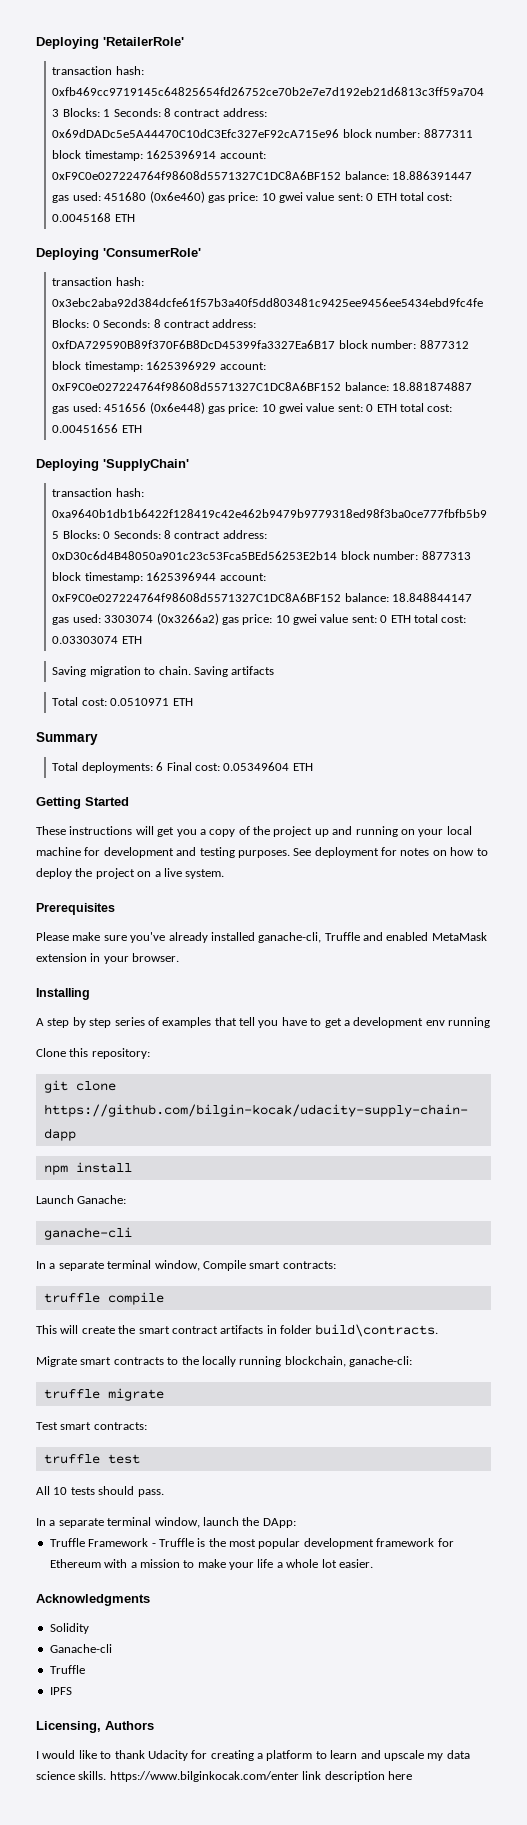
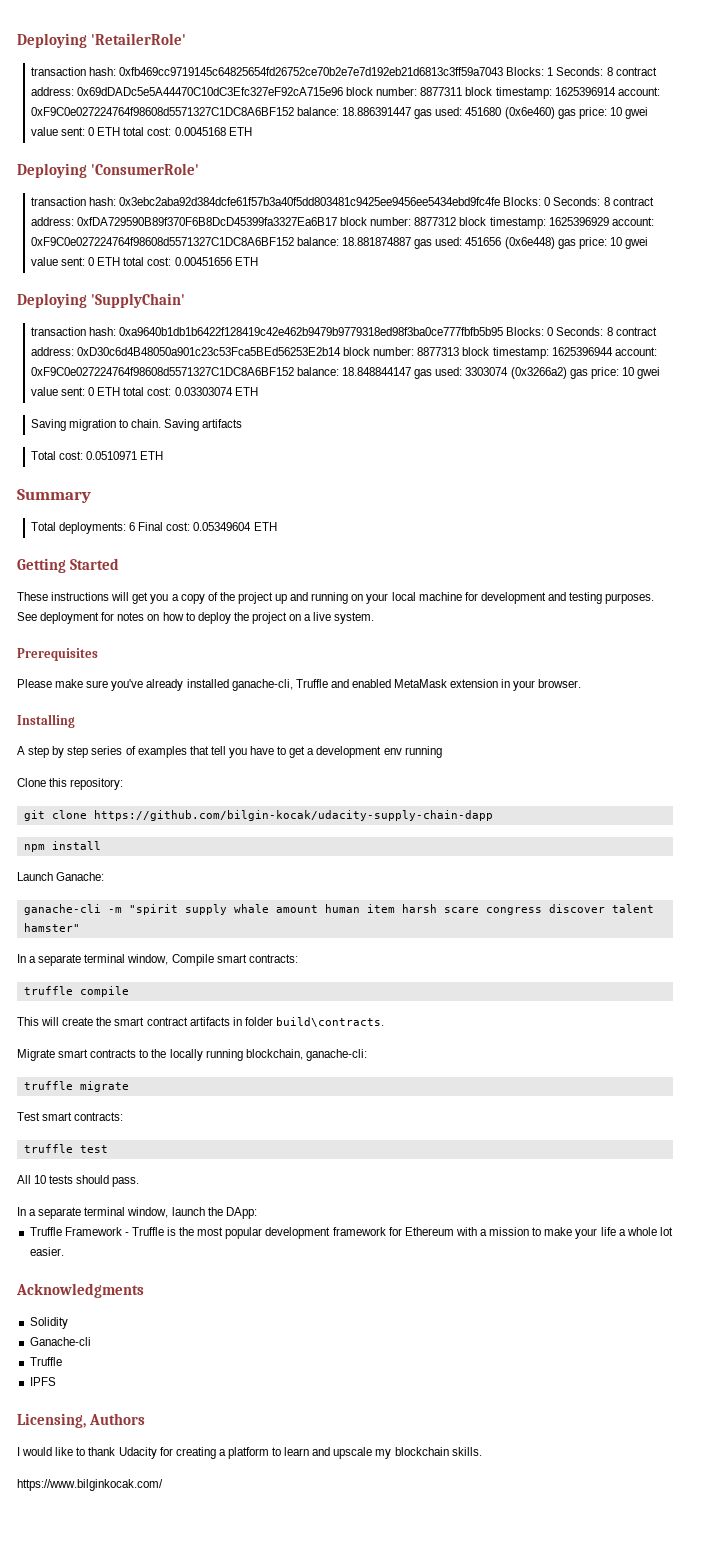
(132, 1233) none -> [107,904,654,915] [23,923,80,932] -m "spirit supply whale amount human item harsh scare congress discover talent hamster"
[446,1750,470,1759] [36,1771,75,1780] data science -> [394,1447,449,1456] blockchain
[109,1771,412,1782] https://www.bilginkocak.com/enter link description here -> [17,1479,163,1491] // https://www.bilginkocak.com/

